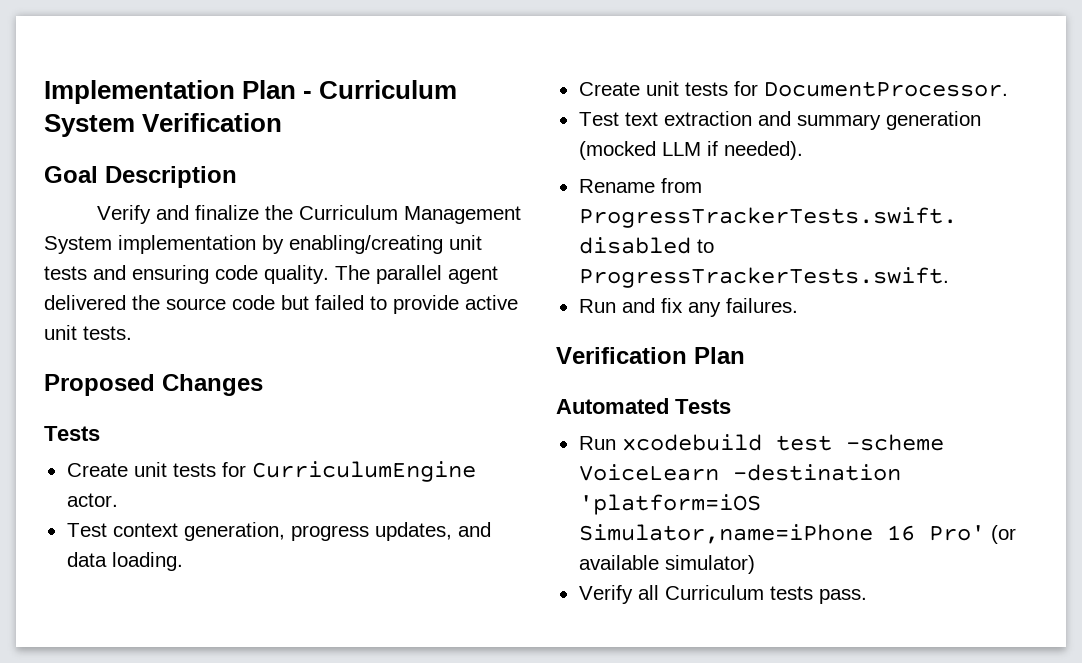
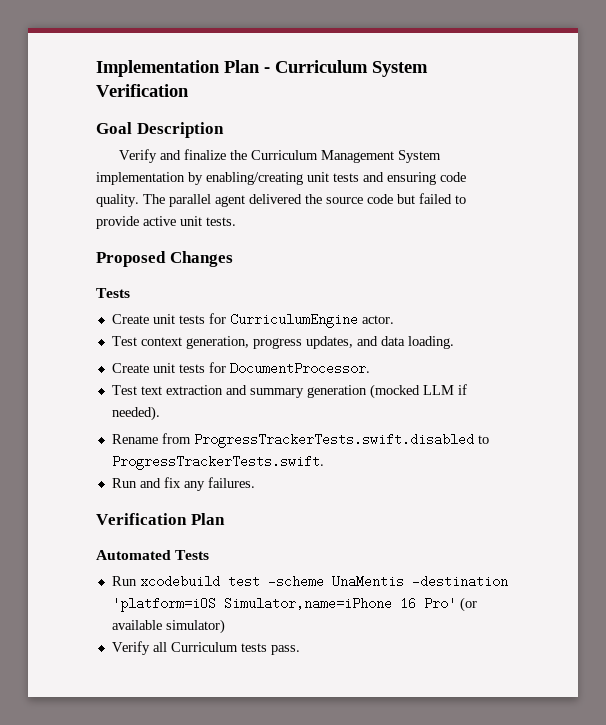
[578,464,719,481] VoiceLearn -> [331,575,404,588] UnaMentis

